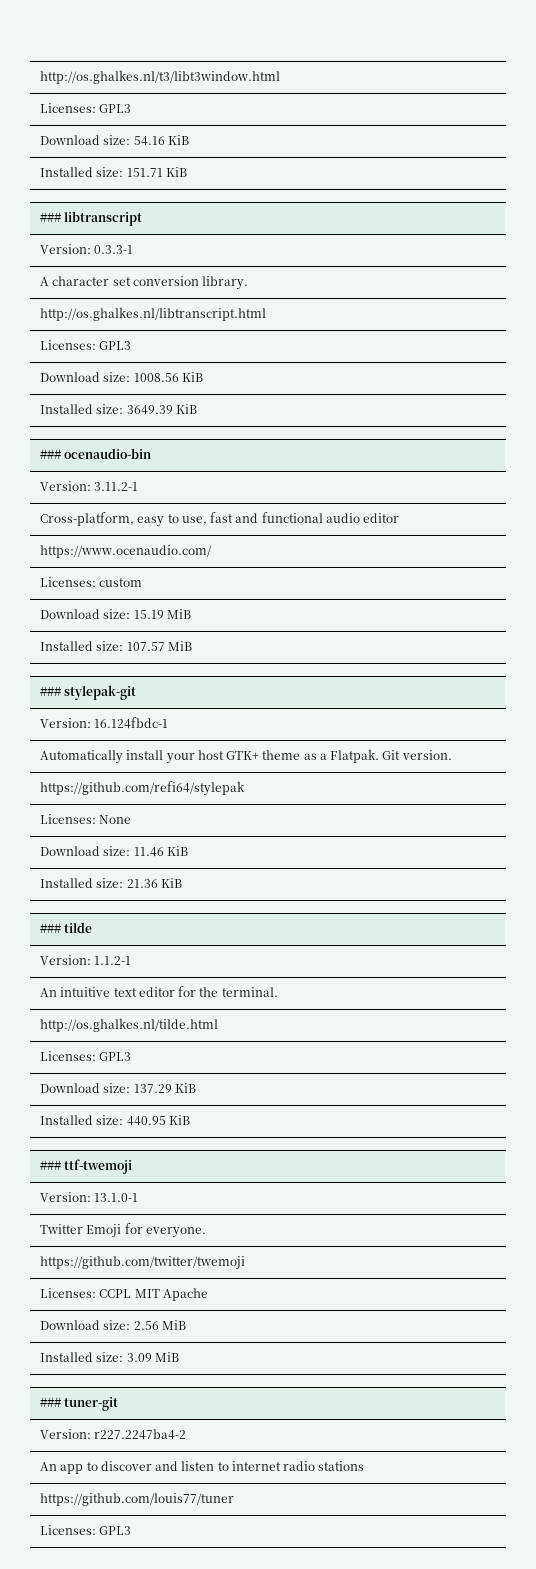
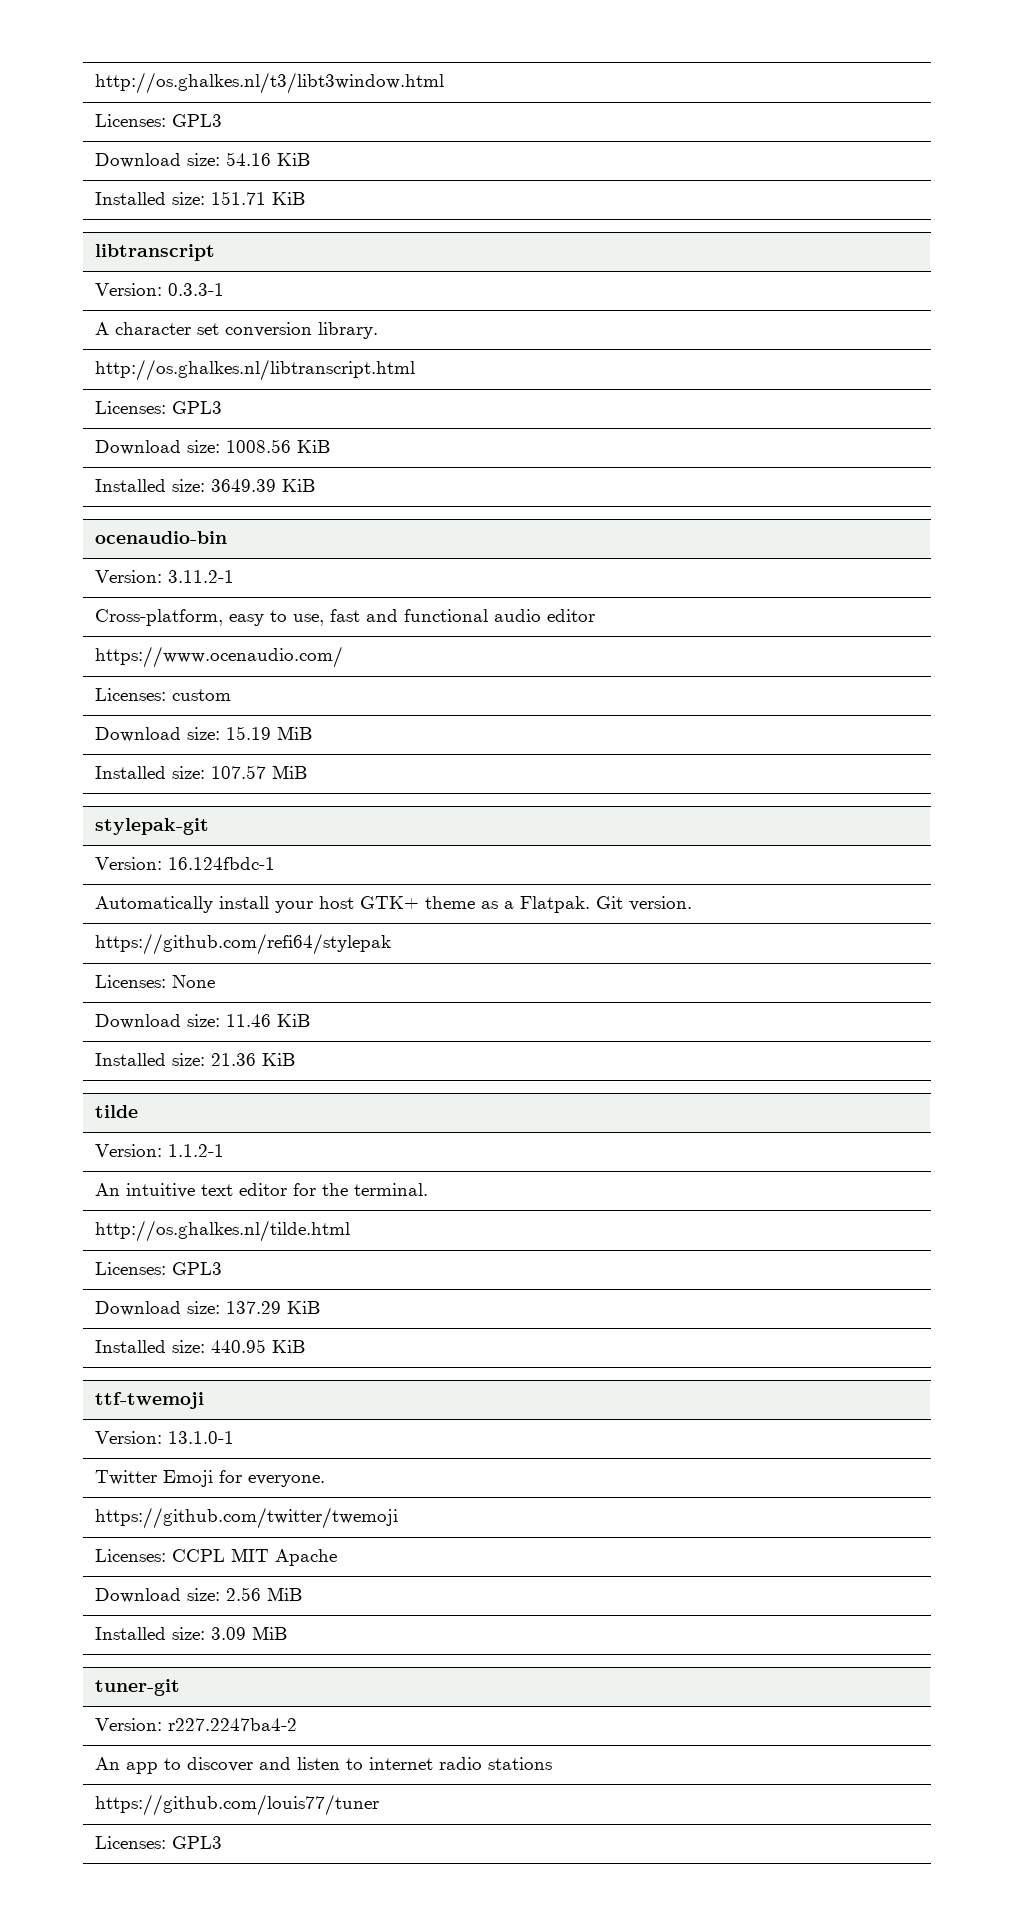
[40,212,63,222] ### -> (305, 198) none
[40,449,63,459] ### -> (315, 485) none
[40,686,63,696] ### -> (307, 772) none
[40,923,63,933] ### -> (295, 1059) none
[40,1160,63,1170] ### -> (305, 1346) none
[40,1397,63,1407] ### -> (287, 1633) none

